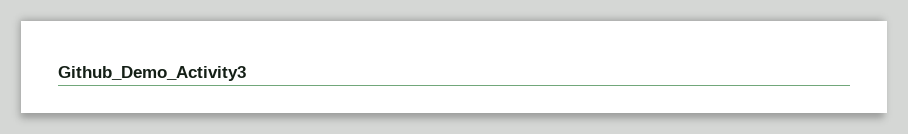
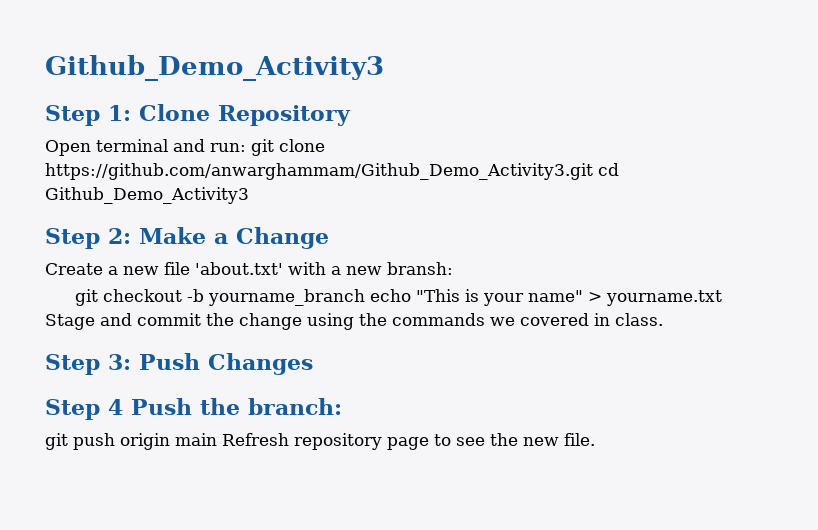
[58,66,246,81] Github_Demo_Activity3 -> [45,55,384,81] [45,104,351,126] [45,139,325,156] [45,163,619,180] [45,187,249,204] [45,227,329,249] [45,262,453,275] [75,289,723,306] [45,313,663,330] [45,353,313,375] [45,398,342,420] [45,433,595,450] Github_Demo_Activity3 // Step 1: Clone Repository // Open terminal and run: git clone https://github.com/anwarghammam/Github_Demo_Activity3.git cd Github_Demo_Activity3 // Step 2: Make a Change // Create a new file 'about.txt' with a new bransh: // git checkout -b yourname_branch echo "This is your name" > yourname.txt Stage and commit the change using the commands we covered in class. // Step 3: Push Changes // Step 4 Push the branch: // git push origin main Refresh repository page to see the new file.

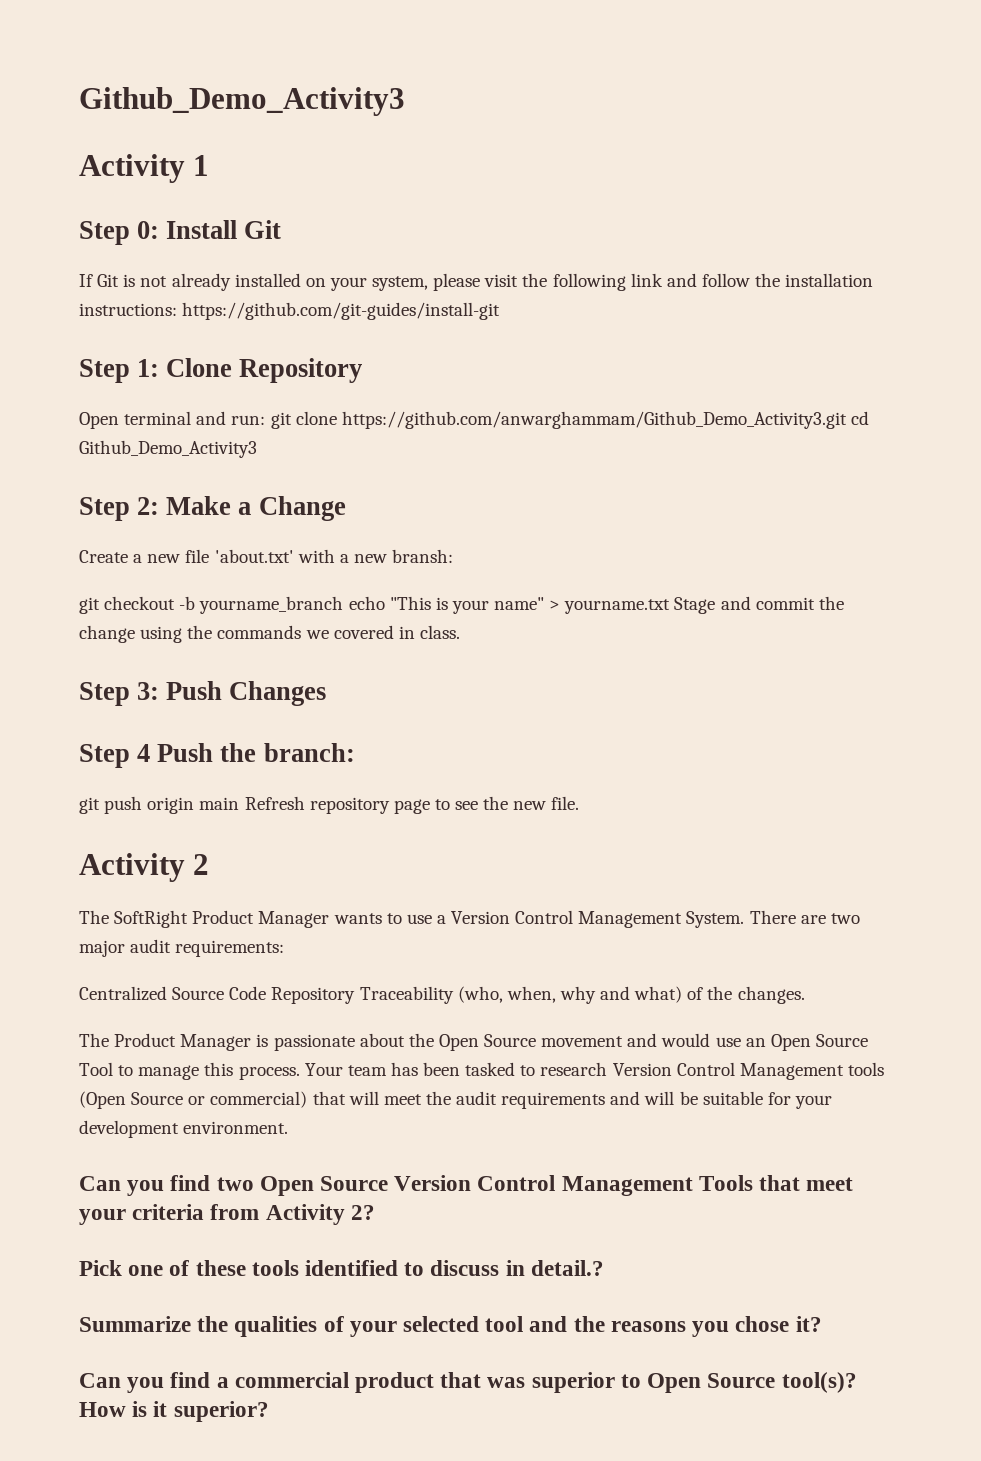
[45,55,384,81] Github_Demo_Activity3 -> [79,87,405,116] [79,154,210,183] [79,220,282,245] [79,273,874,291] [79,302,501,320] Github_Demo_Activity3 // Activity 1 // Step 0: Install Git // If Git is not already installed on your system, please visit the following link and follow the installation instructions: https://github.com/git-guides/install-git
(595, 439) none -> [79,853,210,882] [79,910,860,928] [79,939,285,957] [79,986,805,1004] [79,1033,868,1051] [79,1062,884,1080] [79,1091,832,1109] [79,1120,289,1138] [79,1175,854,1196] [79,1204,375,1225] [79,1260,604,1276] [79,1316,822,1337] [79,1372,857,1393] [79,1401,269,1422] // Activity 2 // The SoftRight Product Manager wants to use a Version Control Management System. There are two major audit requirements: // Centralized Source Code Repository Traceability (who, when, why and what) of the changes. // The Product Manager is passionate about the Open Source movement and would use an Open Source Tool to manage this process. Your team has been tasked to research Version Control Management tools (Open Source or commercial) that will meet the audit requirements and will be suitable for your development environment. // Can you find two Open Source Version Control Management Tools that meet your criteria from Activity 2? // Pick one of these tools identified to discuss in detail.? // Summarize the qualities of your selected tool and the reasons you chose it? // Can you find a commercial product that was superior to Open Source tool(s)? How is it superior?

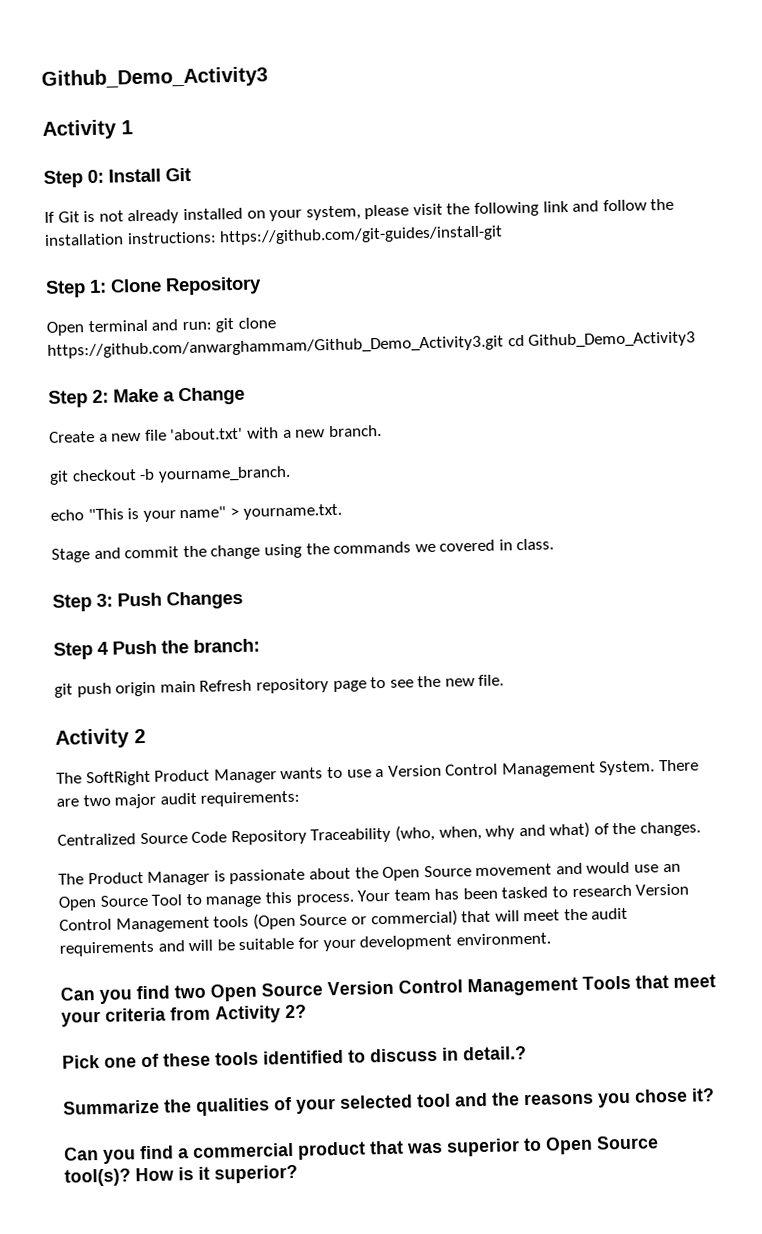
[392,549,454,563] bransh: -> [327,424,382,438] branch.
[199,596,344,614] yourname_branch -> [157,465,291,483] yourname_branch. //
[564,599,671,614] yourname.txt -> [242,503,342,520] yourname.txt. //

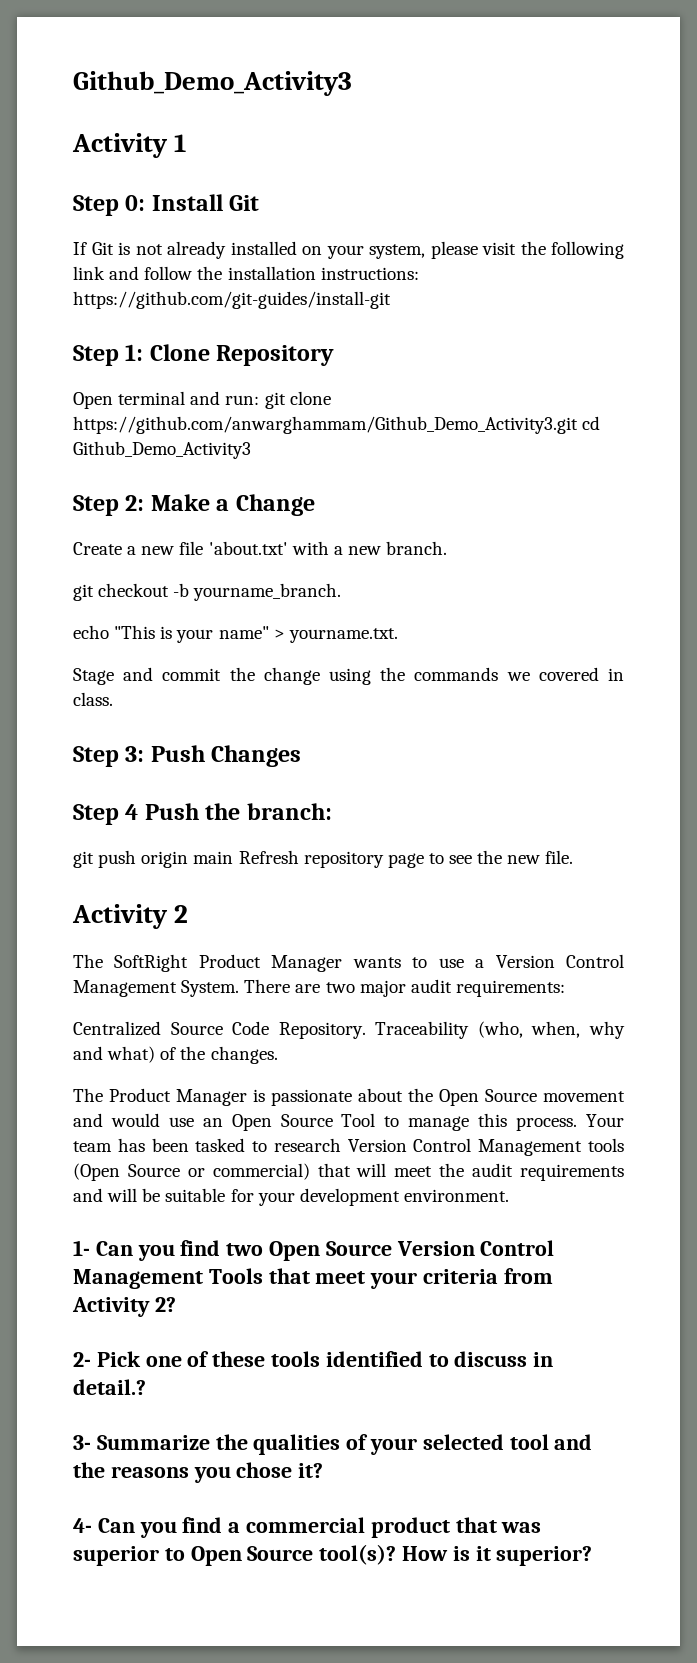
[230,829,307,846] Repository -> [278,1022,366,1039] Repository.
(551, 939) none -> [73,1240,90,1256] 1-
(307, 1011) none -> [73,1352,91,1367] 2-
(527, 1053) none -> [73,1435,91,1450] 3-
(715, 1095) none -> [73,1518,92,1533] 4-

